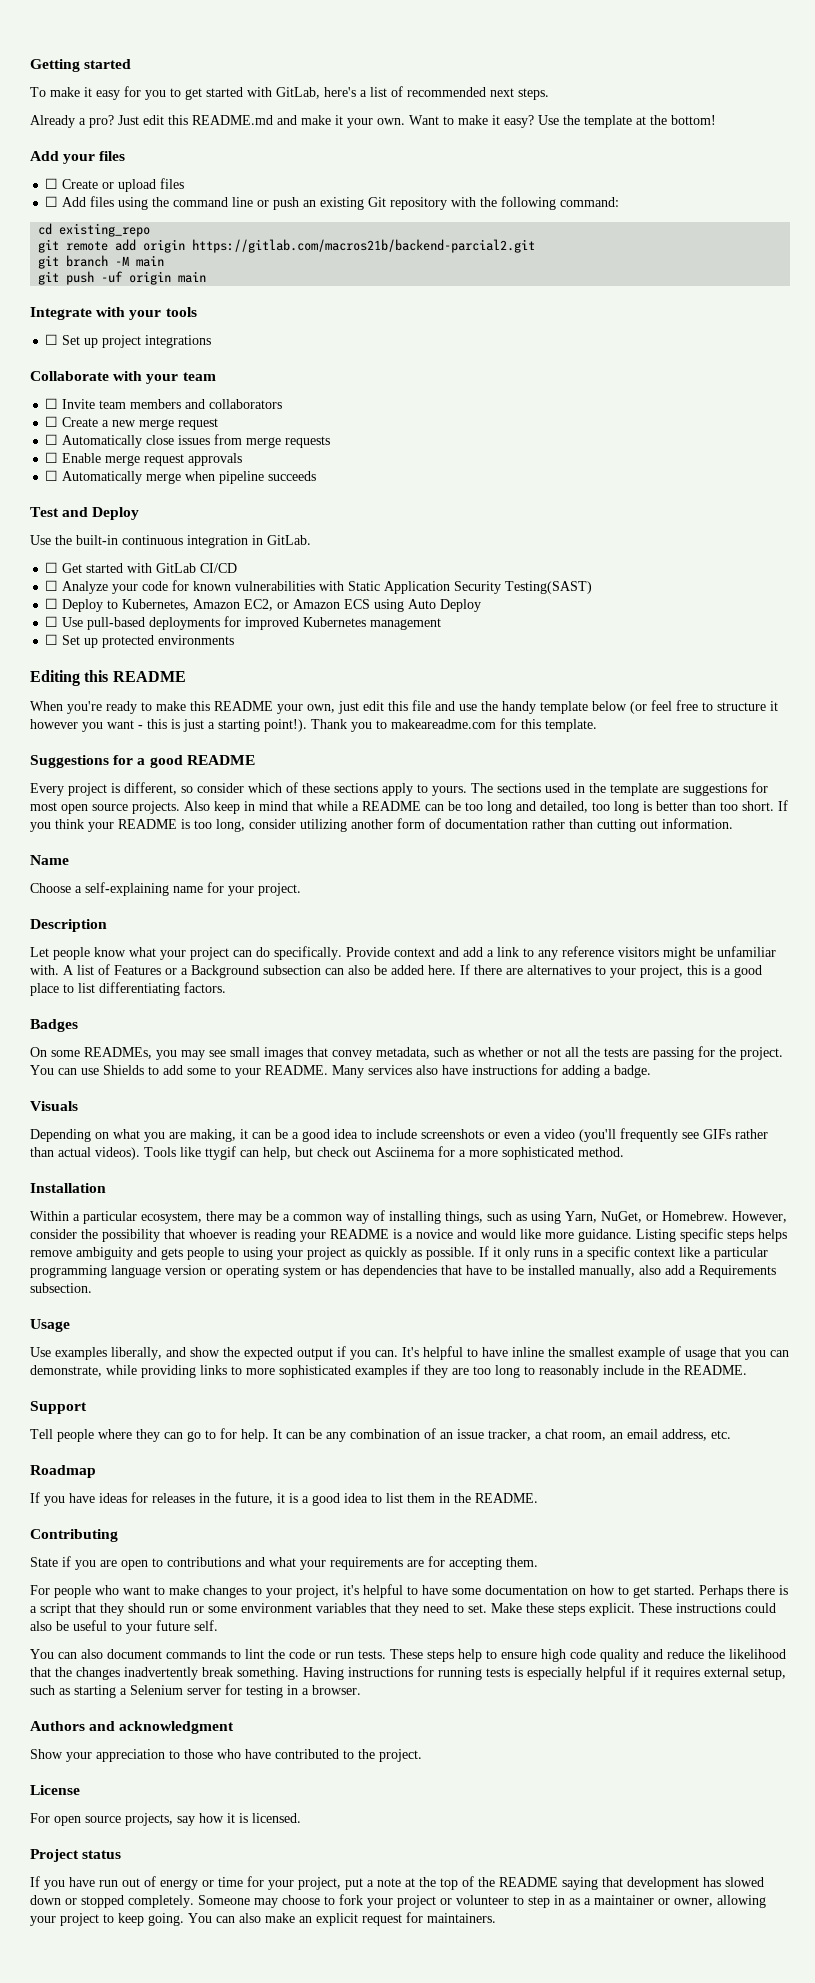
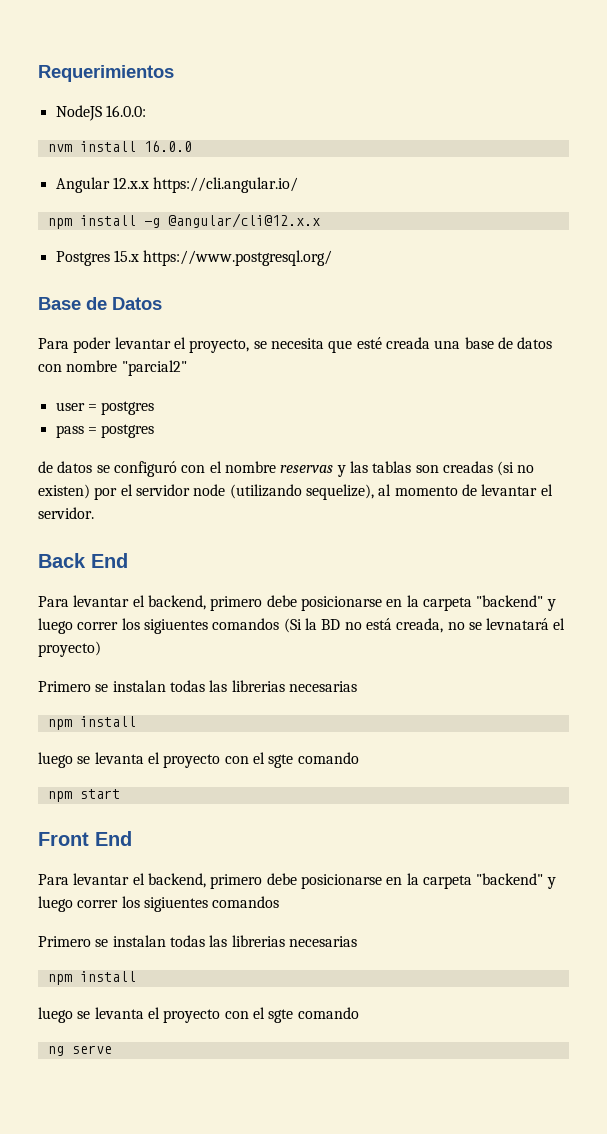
[30,59,132,72] [30,86,549,100] [30,115,716,128] [30,151,126,164] [45,178,185,192] [45,196,620,210] [38,223,151,237] [38,239,536,253] [38,255,165,269] [38,271,207,285] [30,307,197,320] [45,334,212,348] [30,371,216,384] [45,398,283,409] [45,416,219,430] [45,434,331,448] [45,452,243,466] [45,470,317,484] [30,507,140,520] [30,535,311,548] [45,562,238,573] [45,580,593,594] [45,598,482,612] [45,616,442,630] [45,634,235,648] [30,670,186,686] [30,700,778,714] [30,718,597,732] [30,755,255,768] [30,782,768,796] [30,800,788,814] [30,818,733,832] [30,855,69,865] [30,882,301,896] [30,919,107,932] [30,946,776,960] [30,964,762,978] [30,982,226,996] [30,1019,78,1032] [30,1046,783,1060] [30,1064,651,1078] [30,1101,78,1111] [30,1128,768,1142] [30,1146,624,1160] [30,1183,106,1193] [30,1210,787,1224] [30,1228,787,1242] [30,1246,768,1260] [30,1265,776,1278] [30,1283,92,1293] [30,1319,70,1332] [30,1346,789,1360] [30,1364,747,1378] [30,1401,87,1414] [30,1428,731,1442] [30,1465,96,1478] [30,1492,538,1506] [30,1529,118,1542] [30,1556,538,1570] [30,1584,788,1598] [30,1603,776,1616] [30,1620,218,1634] [30,1649,786,1662] [30,1666,786,1680] [30,1684,361,1698] [30,1721,235,1734] [30,1749,422,1762] [30,1785,80,1795] [30,1813,301,1826] [30,1849,122,1862] [30,1876,764,1890] [30,1894,766,1908] [30,1912,496,1926] Getting started // To make it easy for you to get started with GitLab, here's a list of recommended next steps. // Already a pro? Just edit this README.md and make it your own. Want to make it easy? Use the template at the bottom! // Add your files // ☐ Create or upload files // ☐ Add files using the command line or push an existing Git repository with the following command: // cd existing_repo // git remote add origin https://gitlab.com/macros21b/backend-parcial2.git // git branch -M main // git push -uf origin main // Integrate with your tools // ☐ Set up project integrations // Collaborate with your team // ☐ Invite team members and collaborators // ☐ Create a new merge request // ☐ Automatically close issues from merge requests // ☐ Enable merge request approvals // ☐ Automatically merge when pipeline succeeds // Test and Deploy // Use the built-in continuous integration in GitLab. // ☐ Get started with GitLab CI/CD // ☐ Analyze your code for known vulnerabilities with Static Application Security Testing(SAST) // ☐ Deploy to Kubernetes, Amazon EC2, or Amazon ECS using Auto Deploy // ☐ Use pull-based deployments for improved Kubernetes management // ☐ Set up protected environments // Editing this README // When you're ready to make this README your own, just edit this file and use the handy template below (or feel free to structure it however you want - this is just a starting point!). Thank you to makeareadme.com for this template. // Suggestions for a good README // Every project is different, so consider which of these sections apply to yours. The sections used in the template are suggestions for most open source projects. Also keep in mind that while a README can be too long and detailed, too long is better than too short. If you think your README is too long, consider utilizing another form of documentation rather than cutting out information. // Name // Choose a self-explaining name for your project. // Description // Let people know what your project can do specifically. Provide context and add a link to any reference visitors might be unfamiliar with. A list of Features or a Background subsection can also be added here. If there are alternatives to your project, this is a good place to list differentiating factors. // Badges // On some READMEs, you may see small images that convey metadata, such as whether or not all the tests are passing for the project. You can use Shields to add some to your README. Many services also have instructions for adding a badge. // Visuals // Depending on what you are making, it can be a good idea to include screenshots or even a video (you'll frequently see GIFs rather than actual videos). Tools like ttygif can help, but check out Asciinema for a more sophisticated method. // Installation // Within a particular ecosystem, there may be a common way of installing things, such as using Yarn, NuGet, or Homebrew. However, consider the possibility that whoever is reading your README is a novice and would like more guidance. Listing specific steps helps remove ambiguity and gets people to using your project as quickly as possible. If it only runs in a specific context like a particular programming language version or operating system or has dependencies that have to be installed manually, also add a Requirements subsection. // Usage // Use examples liberally, and show the expected output if you can. It's helpful to have inline the smallest example of usage that you can demonstrate, while providing links to more sophisticated examples if they are too long to reasonably include in the README. // Support // Tell people where they can go to for help. It can be any combination of an issue tracker, a chat room, an email address, etc. // Roadmap // If you have ideas for releases in the future, it is a good idea to list them in the README. // Contributing // State if you are open to contributions and what your requirements are for accepting them. // For people who want to make changes to your project, it's helpful to have some documentation on how to get started. Perhaps there is a script that they should run or some environment variables that they need to set. Make these steps explicit. These instructions could also be useful to your future self. // You can also document commands to lint the code or run tests. These steps help to ensure high code quality and reduce the likelihood that the changes inadvertently break something. Having instructions for running tests is especially helpful if it requires external setup, such as starting a Selenium server for testing in a browser. // Authors and acknowledgment // Show your appreciation to those who have contributed to the project. // License // For open source projects, say how it is licensed. // Project status // If you have run out of energy or time for your project, put a note at the top of the README saying that development has slowed down or stopped completely. Someone may choose to fork your project or volunteer to step in as a maintainer or owner, allowing your project to keep going. You can also make an explicit request for maintainers. -> [38,65,174,82] [55,105,146,121] [47,141,192,152] [55,177,299,193] [47,213,320,229] [55,250,333,266] [38,297,162,310] [38,337,553,353] [38,360,187,376] [55,401,155,415] [55,424,155,438] [38,461,535,477] [38,484,553,500] [38,507,94,519] [38,553,128,568] [38,595,556,611] [38,618,566,634] [38,641,101,657] [38,680,357,692] [47,716,136,730] [38,752,359,768] [47,789,120,802] [38,831,132,846] [38,873,556,889] [38,896,280,912] [38,935,357,947] [47,971,136,985] [38,1007,359,1023] [47,1045,112,1056] Requerimientos // NodeJS 16.0.0: // nvm install 16.0.0 // Angular 12.x.x https://cli.angular.io/ // npm install -g @angular/cli@12.x.x // Postgres 15.x https://www.postgresql.org/ // Base de Datos // Para poder levantar el proyecto, se necesita que esté creada una base de datos con nombre "parcial2" // user = postgres // pass = postgres // de datos se configuró con el nombre reservas y las tablas son creadas (si no existen) por el servidor node (utilizando sequelize), al momento de levantar el servidor. // Back End // Para levantar el backend, primero debe posicionarse en la carpeta "backend" y luego correr los sigiuentes comandos (Si la BD no está creada, no se levnatará el proyecto) // Primero se instalan todas las librerias necesarias // npm install // luego se levanta el proyecto con el sgte comando // npm start // Front End // Para levantar el backend, primero debe posicionarse en la carpeta "backend" y luego correr los sigiuentes comandos // Primero se instalan todas las librerias necesarias // npm install // luego se levanta el proyecto con el sgte comando // ng serve

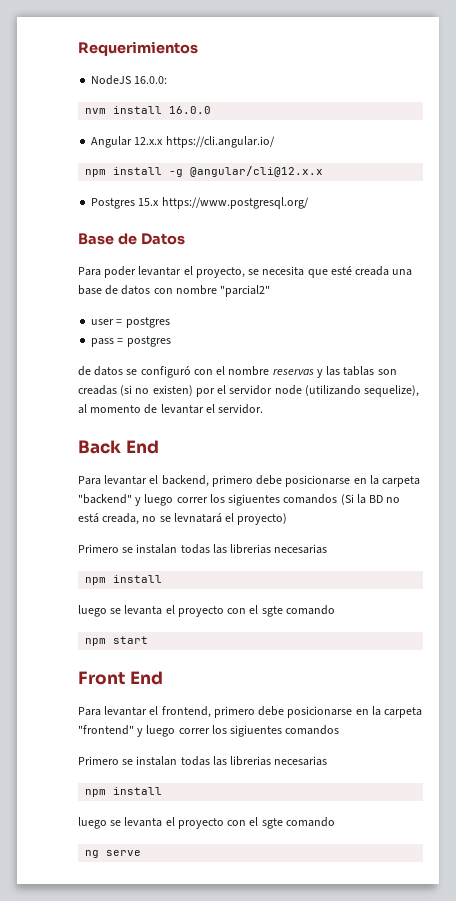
[147,873,544,889] backend, primero debe posicionarse en la carpeta "backend" -> [161,706,423,718] [78,725,134,735] frontend, primero debe posicionarse en la carpeta "frontend"

